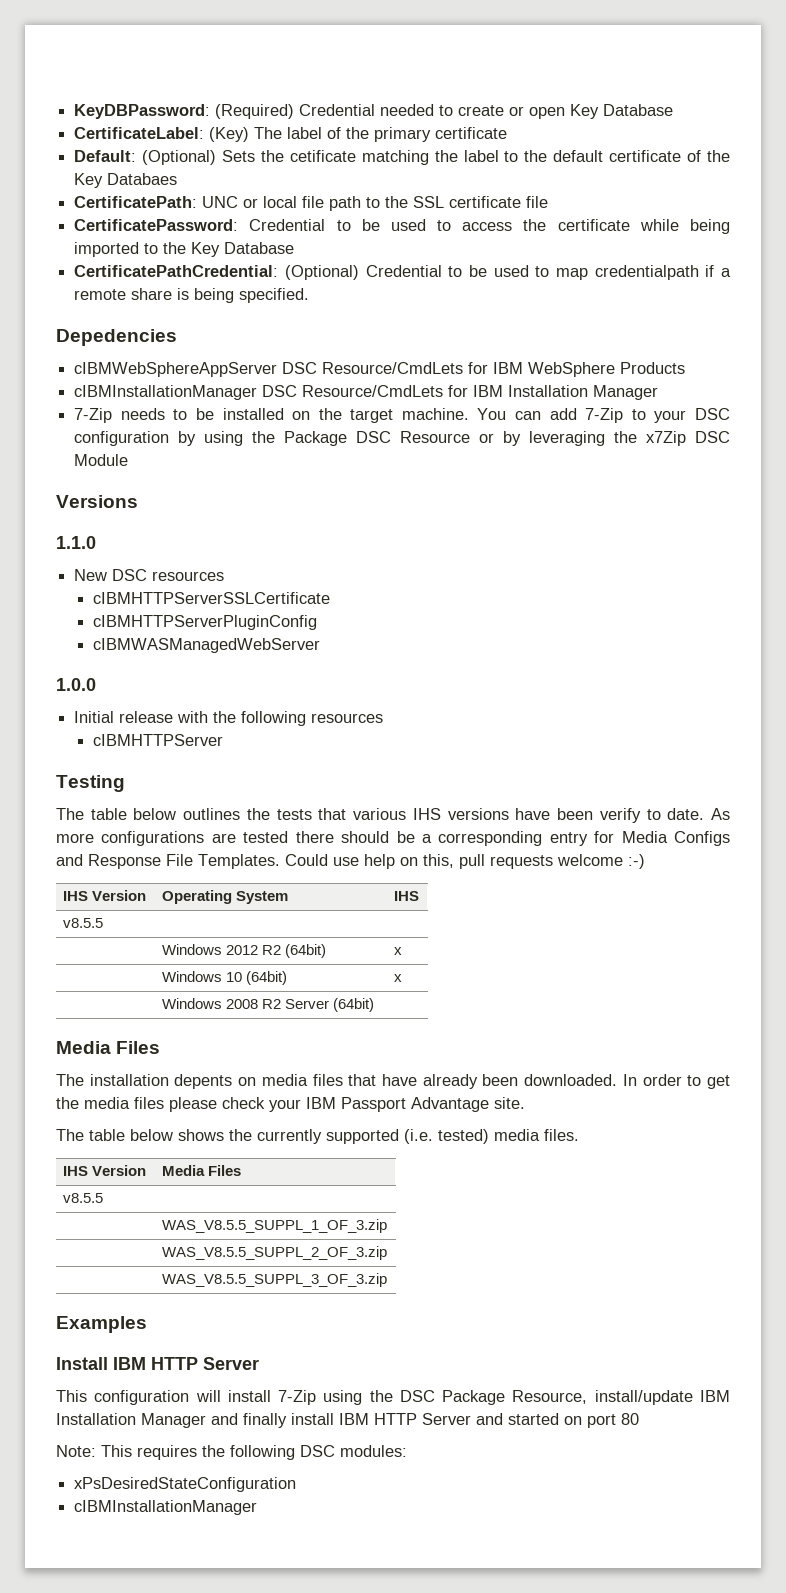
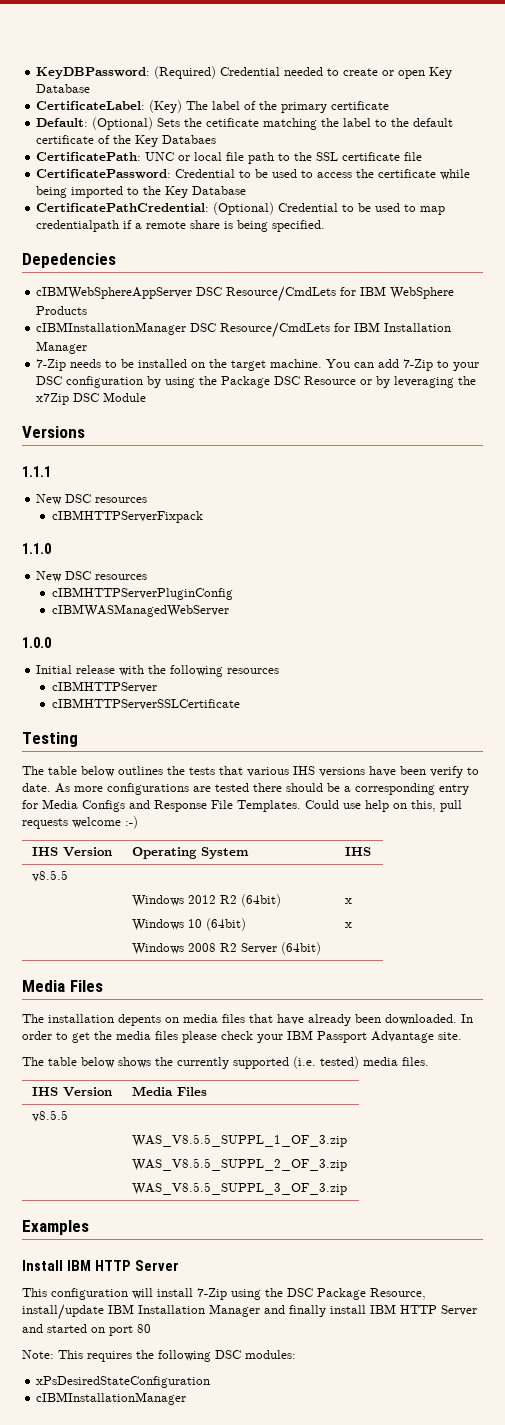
(138, 501) none -> [22,466,51,477] [36,494,148,505] [51,510,203,523] // 1.1.1 // New DSC resources // cIBMHTTPServerFixpack
[92,592,330,604] // cIBMHTTPServerSSLCertificate -> (148, 577) none
(223, 740) none -> [51,698,240,710] // cIBMHTTPServerSSLCertificate

